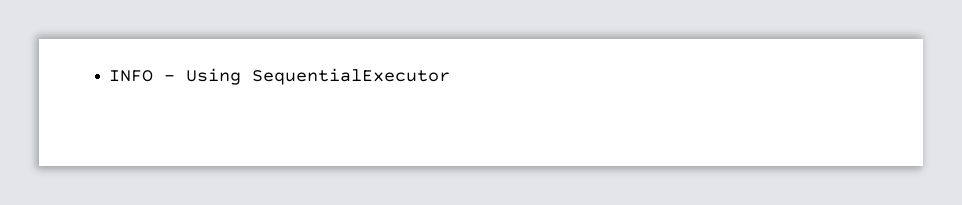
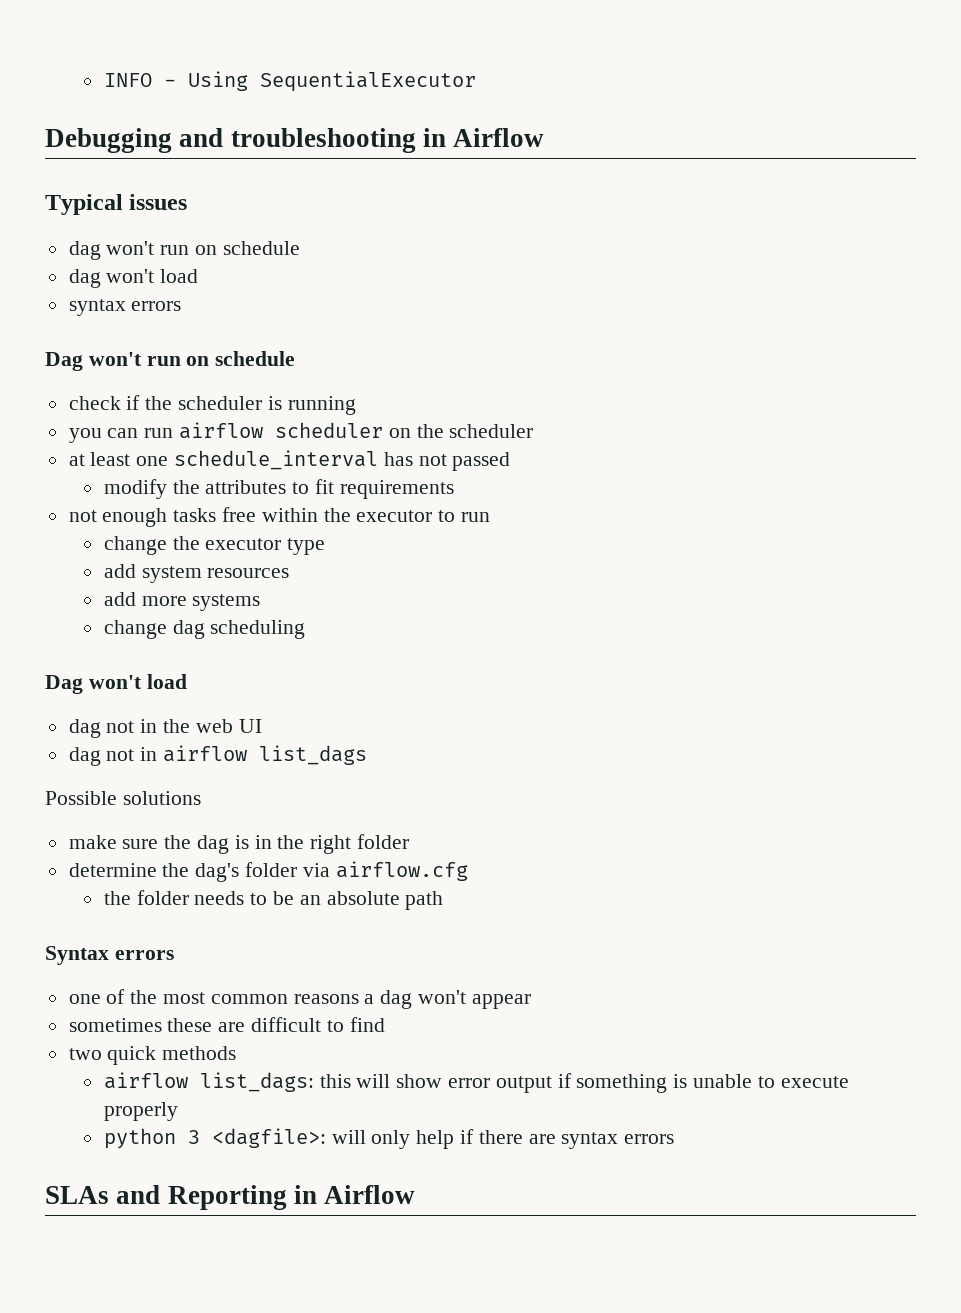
(451, 76) none -> [45,128,545,153] [45,194,188,215] [68,241,300,260] [68,269,199,288] [68,299,182,316] [45,351,296,371] [68,395,356,415] [68,422,534,443] [68,450,511,471] [103,479,454,499] [68,507,491,527] [103,536,326,555] [103,564,290,583] [103,592,261,611] [103,620,306,639] [45,674,187,694] [68,719,262,738] [68,745,368,766] [45,791,201,805] [68,834,410,854] [68,861,468,882] [103,890,444,910] [45,946,174,965] [68,989,531,1009] [68,1017,385,1032] [68,1046,237,1065] [103,1072,849,1093] [103,1102,178,1121] [103,1128,675,1149] [45,1185,416,1210] // Debugging and troubleshooting in Airflow // Typical issues // dag won't run on schedule // dag won't load // syntax errors // Dag won't run on schedule // check if the scheduler is running // you can run airflow scheduler on the scheduler // at least one schedule_interval has not passed // modify the attributes to fit requirements // not enough tasks free within the executor to run // change the executor type // add system resources // add more systems // change dag scheduling // Dag won't load // dag not in the web UI // dag not in airflow list_dags // Possible solutions // make sure the dag is in the right folder // determine the dag's folder via airflow.cfg // the folder needs to be an absolute path // Syntax errors // one of the most common reasons a dag won't appear // sometimes these are difficult to find // two quick methods // airflow list_dags: this will show error output if something is unable to execute properly // python 3 <dagfile>: will only help if there are syntax errors // SLAs and Reporting in Airflow

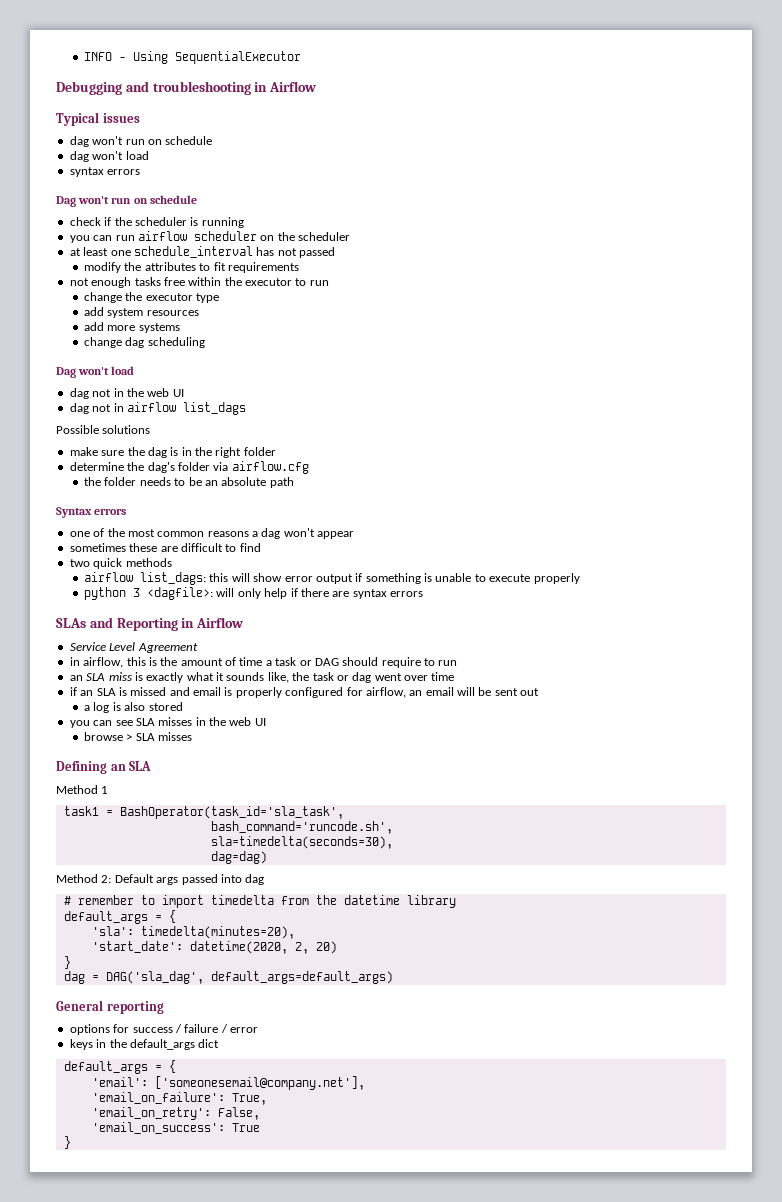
(416, 1194) none -> [69,642,198,653] [69,657,458,668] [69,672,455,683] [69,687,540,698] [84,702,183,713] [69,717,266,728] [84,732,193,741] [56,761,152,774] [56,785,109,794] [63,806,344,819] [210,821,393,834] [210,836,393,849] [210,851,267,864] [56,874,265,885] [63,895,456,908] [63,910,176,924] [91,926,295,939] [91,941,337,954] [63,956,71,969] [63,971,393,984] [56,1000,164,1014] [69,1024,258,1035] [69,1039,220,1050] [63,1060,176,1074] [91,1076,365,1090] [91,1092,267,1105] [91,1107,260,1120] [91,1122,260,1134] [63,1136,71,1149] // Service Level Agreement // in airflow, this is the amount of time a task or DAG should require to run // an SLA miss is exactly what it sounds like, the task or dag went over time // if an SLA is missed and email is properly configured for airflow, an email will be sent out // a log is also stored // you can see SLA misses in the web UI // browse > SLA misses // Defining an SLA // Method 1 // task1 = BashOperator(task_id='sla_task', // bash_command='runcode.sh', // sla=timedelta(seconds=30), // dag=dag) // Method 2: Default args passed into dag // # remember to import timedelta from the datetime library // default_args = { // 'sla': timedelta(minutes=20), // 'start_date': datetime(2020, 2, 20) // } // dag = DAG('sla_dag', default_args=default_args) // General reporting // options for success / failure / error // keys in the default_args dict // default_args = { // 'email': ['someonesemail@company.net'], // 'email_on_failure': True, // 'email_on_retry': False, // 'email_on_success': True // }

